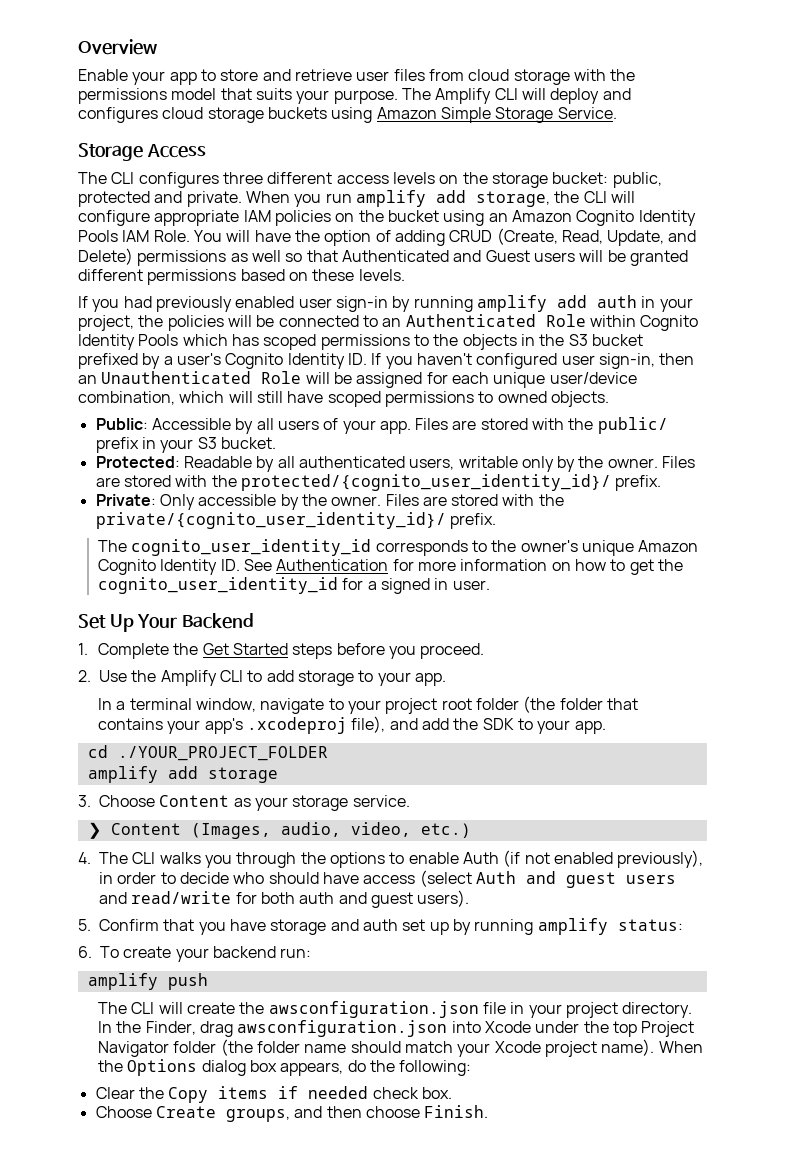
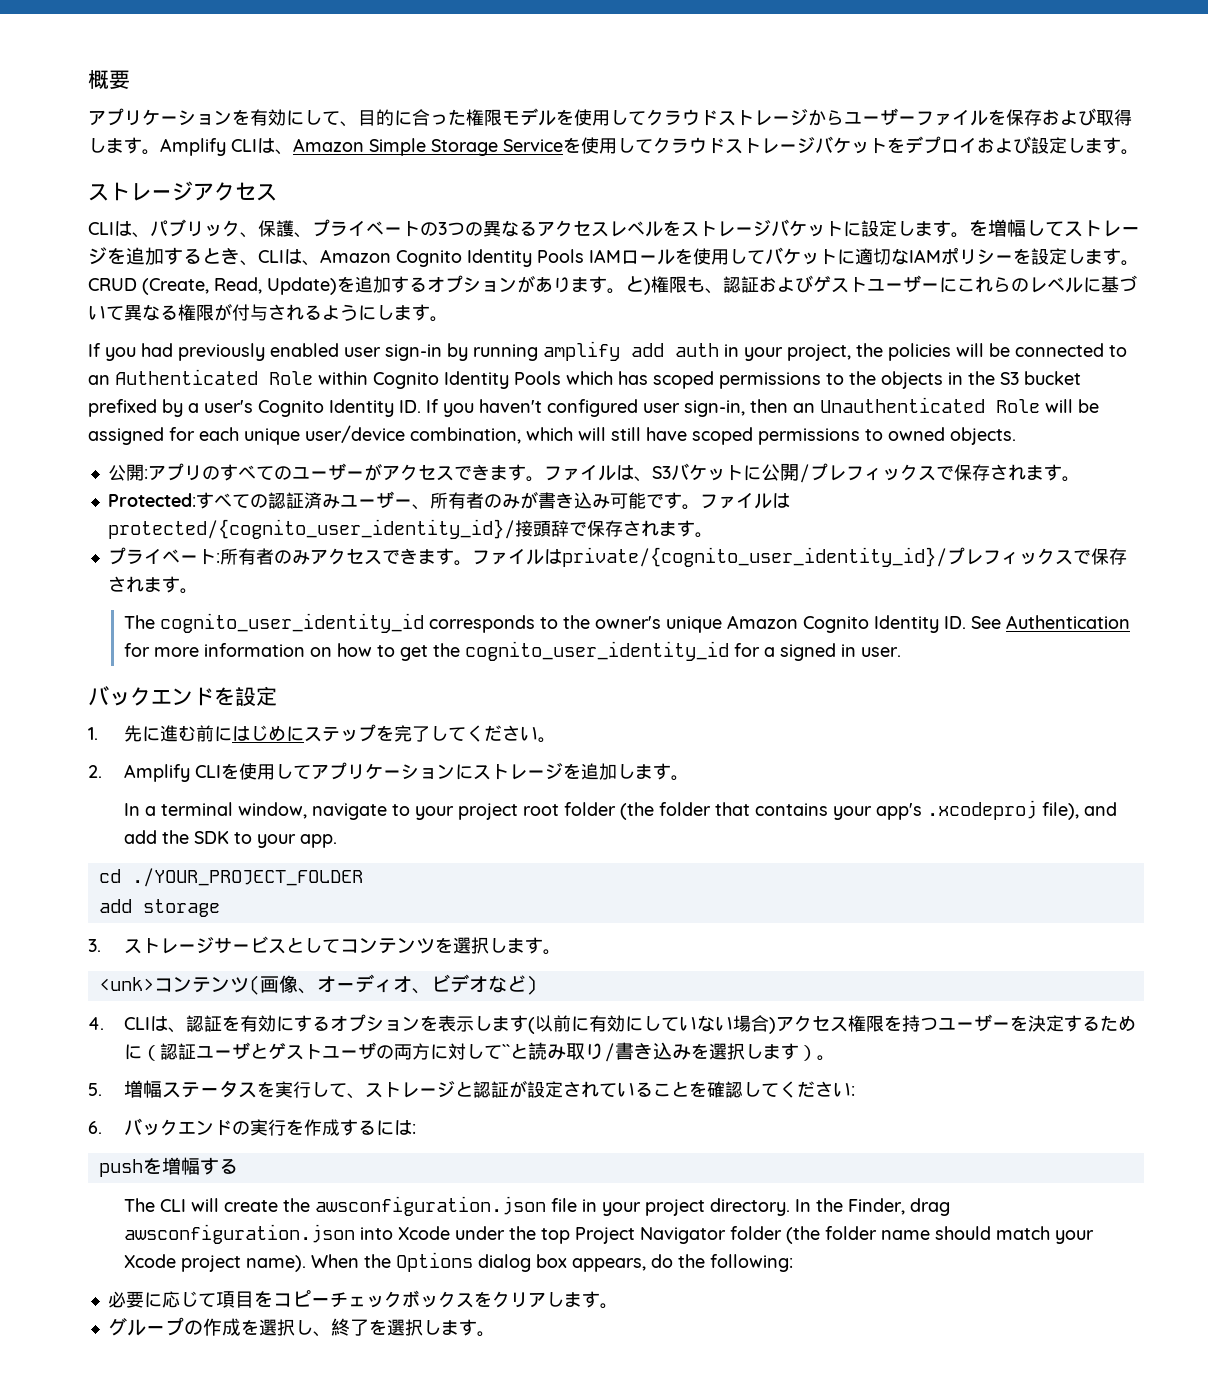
[78,39,157,55] [78,69,636,85] [78,88,631,104] [78,107,617,123] [78,143,206,161] [78,172,662,188] [78,190,635,207] [78,210,508,226] Overview // Enable your app to store and retrieve user files from cloud storage with the permissions model that suits your purpose. The Amplify CLI will deploy and configures cloud storage buckets using Amazon Simple Storage Service. // Storage Access // The CLI configures three different access levels on the storage bucket: public, protected and private. When you run amplify add storage, the CLI will configure appropriate IAM policies on the bucket using an -> [88,70,130,89] [88,108,1132,127] [88,136,1139,156] [88,181,277,201] [88,219,1140,238] [88,247,320,266] 概要 // アプリケーションを有効にして、目的に合った権限モデルを使用してクラウドストレージからユーザーファイルを保存および取得します。Amplify CLIは、Amazon Simple Storage Serviceを使用してクラウドストレージバケットをデプロイおよび設定します。 // ストレージアクセス // CLIは、パブリック、保護、プライベートの3つの異なるアクセスレベルをストレージバケットに設定します。を増幅してストレージを追加するとき、CLIは、
[153,228,697,246] [78,248,688,266] [78,269,405,285] Role. You will have the option of adding CRUD (Create, Read, Update, and Delete) permissions as well so that Authenticated and Guest users will be granted different permissions based on these levels. -> [621,247,1139,266] [88,275,1137,295] [88,303,448,322] ロールを使用してバケットに適切なIAMポリシーを設定します。CRUD (Create, Read, Update)を追加するオプションがあります。と)権限も、認証およびゲストユーザーにこれらのレベルに基づいて異なる権限が付与されるようにします。
[95,417,668,434] [95,437,276,453] [95,456,696,472] [95,474,662,491] [95,494,564,510] [95,512,496,529] Public: Accessible by all users of your app. Files are stored with the public/ prefix in your S3 bucket. // Protected: Readable by all authenticated users, writable only by the owner. Files are stored with the protected/{cognito_user_identity_id}/ prefix. // Private: Only accessible by the owner. Files are stored with the private/{cognito_user_identity_id}/ prefix. -> [107,463,1080,483] [107,491,790,510] [107,519,713,539] [107,547,1127,567] [107,576,198,594] 公開:アプリのすべてのユーザーがアクセスできます。ファイルは、S3バケットに公開/プレフィックスで保存されます。 // Protected:すべての認証済みユーザー、所有者のみが書き込み可能です。ファイルはprotected/{cognito_user_identity_id}/接頭辞で保存されます。 // プライベート:所有者のみアクセスできます。ファイルはprivate/{cognito_user_identity_id}/プレフィックスで保存されます。
[78,613,255,632] [78,643,485,659] [78,670,446,686] Set Up Your Backend // 1. Complete the Get Started steps before you proceed. // 2. Use the Amplify CLI to add storage to your app. -> [88,686,277,706] [88,724,556,743] [88,762,689,782] バックエンドを設定 // 1.先に進む前にはじめにステップを完了してください。 // 2. Amplify CLIを使用してアプリケーションにストレージを追加します。
[87,766,158,783] amplify -> (363, 877) none
[99,795,410,811] [87,822,471,839] [78,850,704,868] [99,870,676,888] [99,890,470,908] [78,918,683,935] [78,946,312,962] [87,973,158,990] Choose Content as your storage service. // ❯ Content (Images, audio, video, etc.) // 4. The CLI walks you through the options to enable Auth (if not enabled previously), in order to decide who should have access (select Auth and guest users and read/write for both auth and guest users). // 5. Confirm that you have storage and auth set up by running amplify status: // 6. To create your backend run: // amplify -> [123,936,561,955] [98,974,537,995] [88,1014,1136,1034] [123,1042,835,1062] [88,1080,855,1099] [88,1118,416,1136] ストレージサービスとしてコンテンツを選択します。 // <unk>コンテンツ(画像、オーディオ、ビデオなど) // 4. CLIは、認証を有効にするオプションを表示します(以前に有効にしていない場合)アクセス権限を持つユーザーを決定するために（認証ユーザとゲストユーザの両方に対して``と読み取り/書き込みを選択します）。 // 5.増幅ステータスを実行して、ストレージと認証が設定されていることを確認してください: // 6.バックエンドの実行を作成するには: //
(208, 981) none -> [142,1157,238,1175] を増幅する
[95,1086,452,1103] [95,1105,489,1122] Clear the Copy items if needed check box. // Choose Create groups, and then choose Finish. -> [107,1290,618,1309] [107,1317,495,1337] 必要に応じて項目をコピーチェックボックスをクリアします。 // グループの作成を選択し、終了を選択します。

